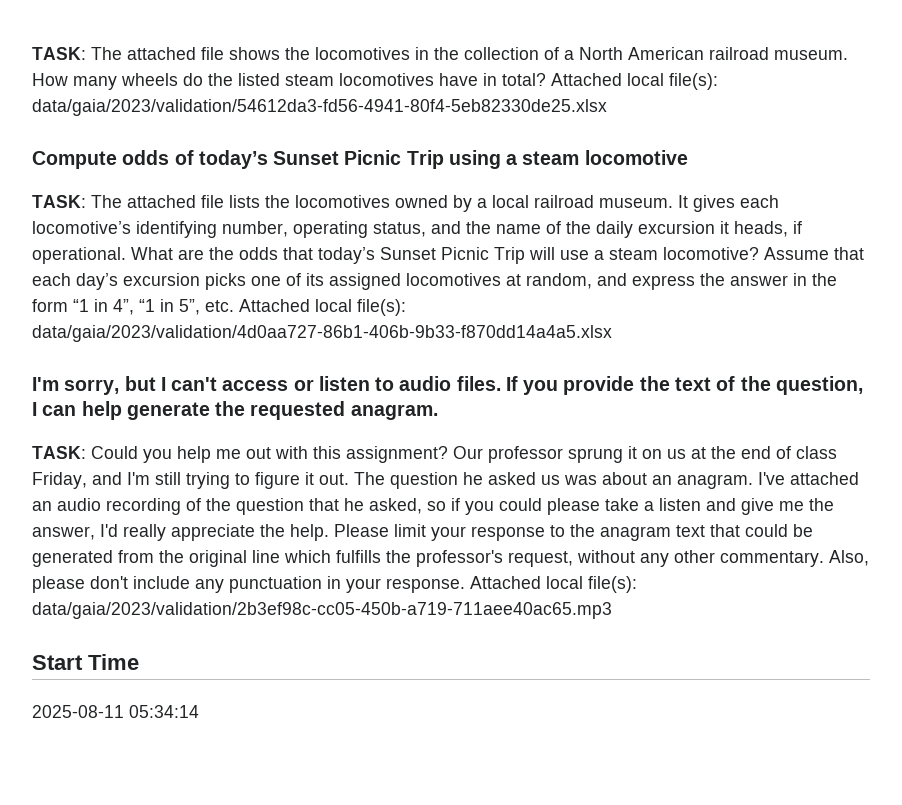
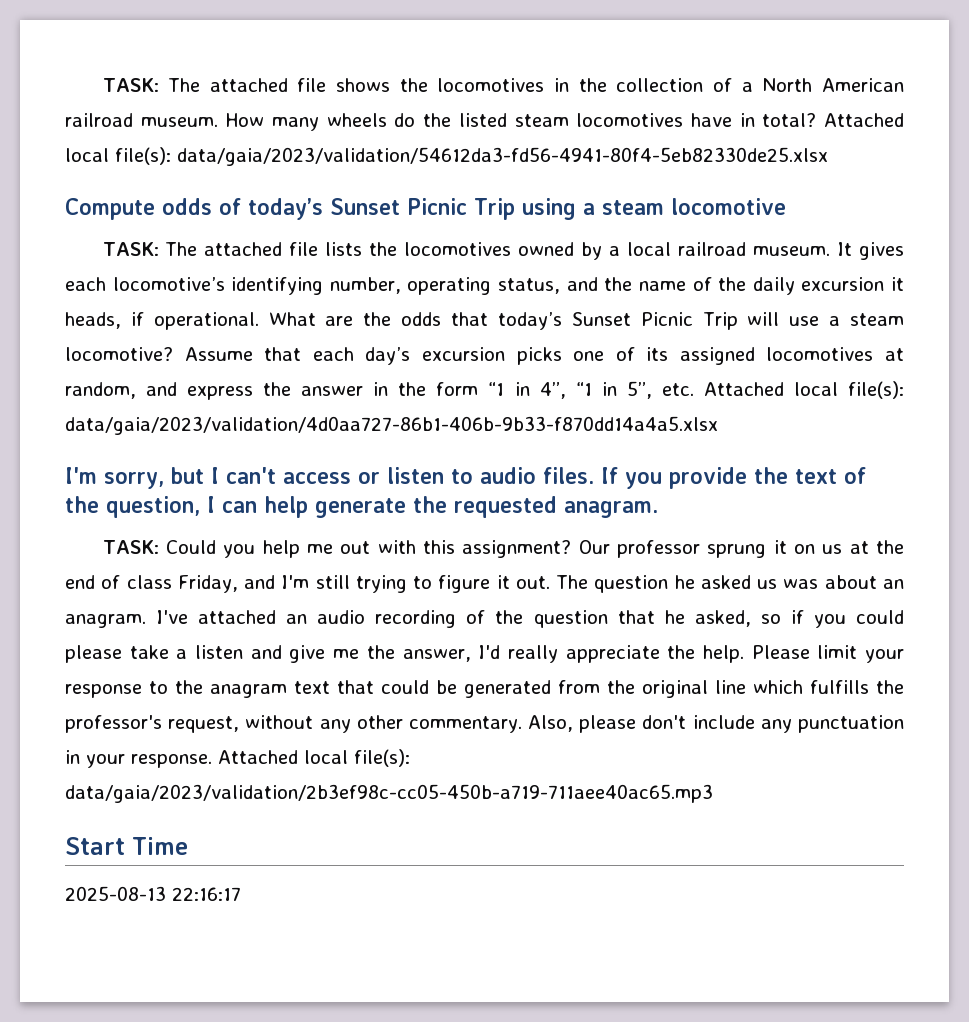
[32,705,199,718] 2025-08-11 05:34:14 -> [65,886,241,901] 2025-08-13 22:16:17

